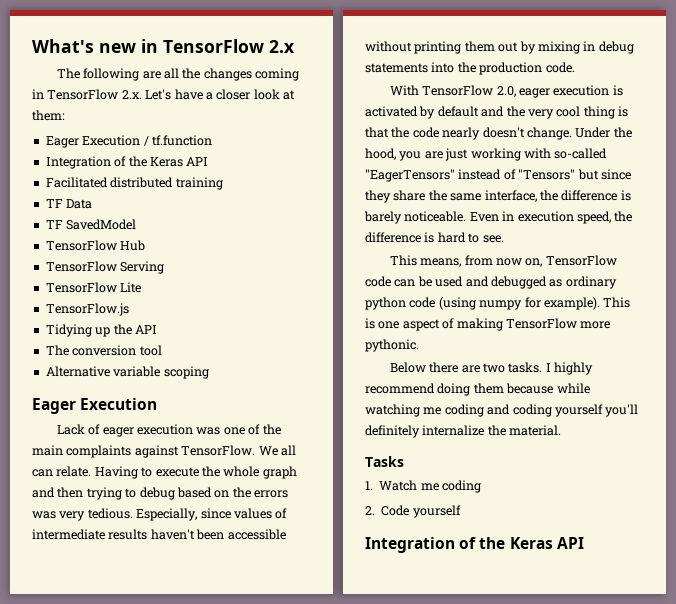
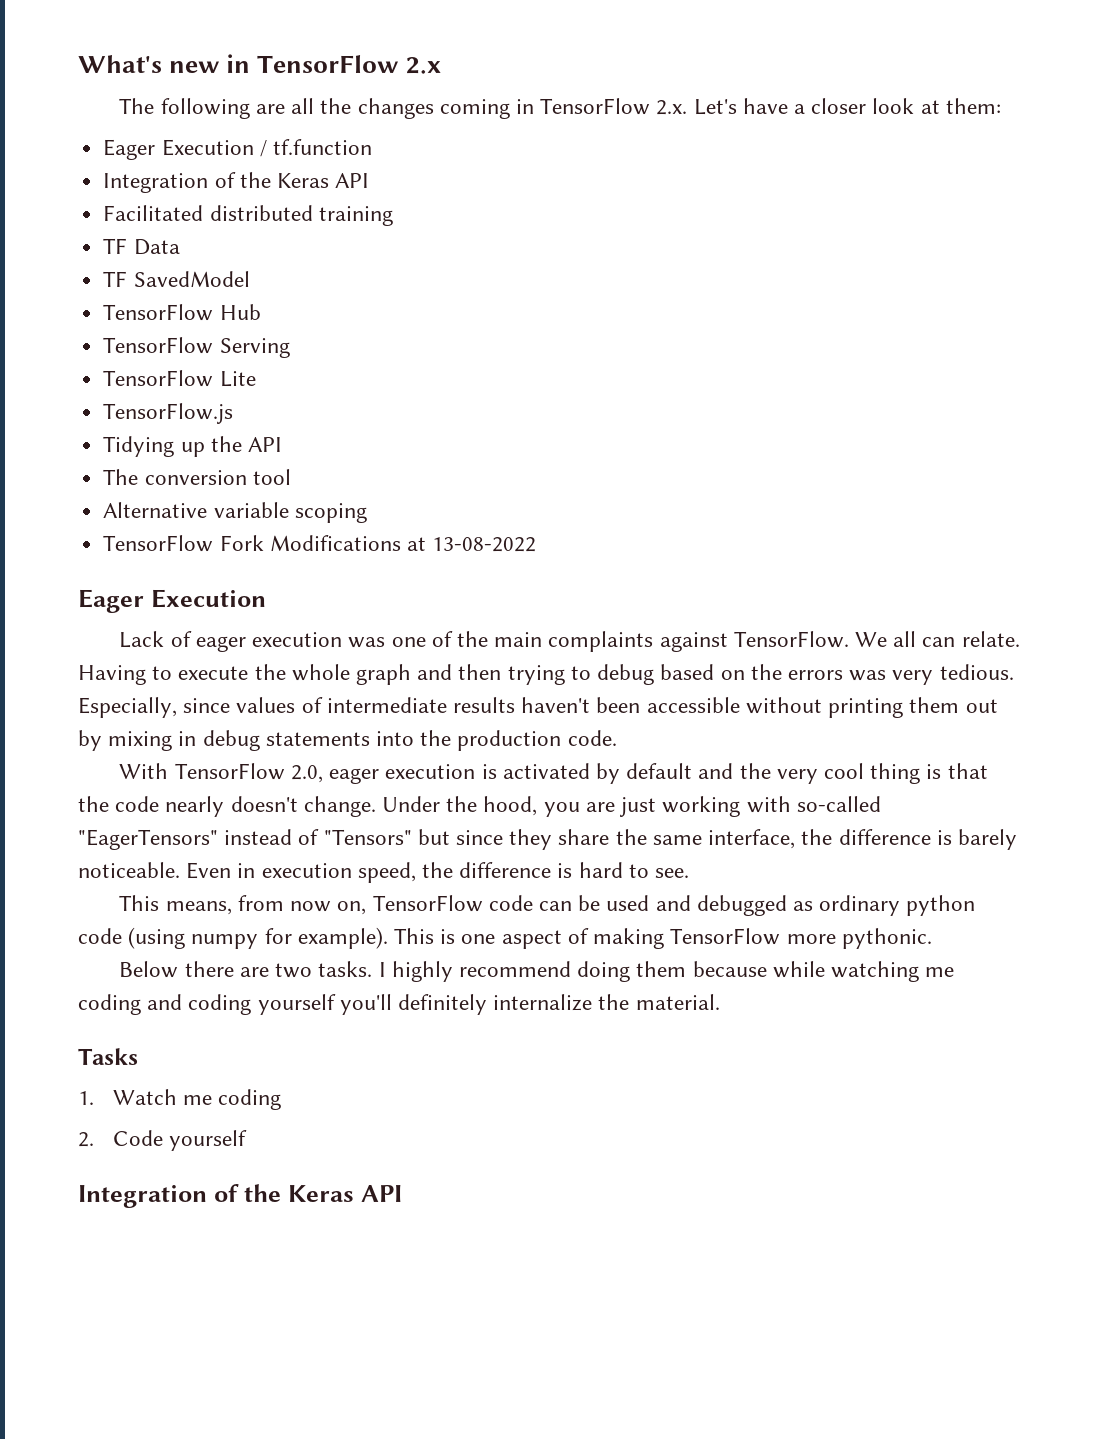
(209, 372) none -> [103,535,537,552] // TensorFlow Fork Modifications at 13-08-2022

